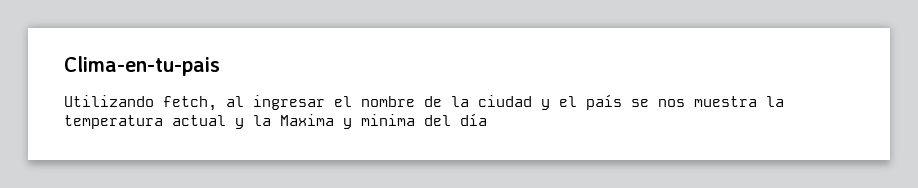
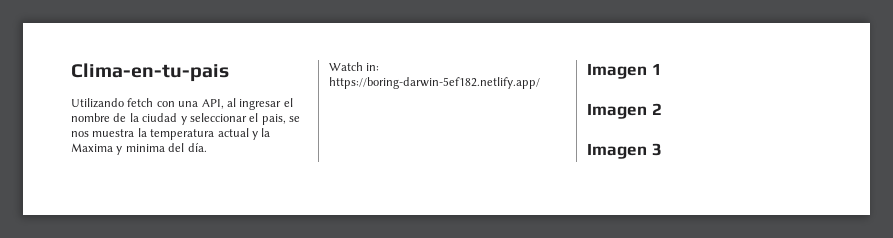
[163,96,217,111] fetch, -> [127,98,224,109] fetch con una API,
[559,94,622,110] el país -> [189,113,286,125] seleccionar el pais,
[460,113,487,126] día -> [187,143,207,152] [329,62,380,71] [329,77,540,89] [587,63,662,79] [587,103,662,119] [587,143,662,159] día. // Watch in: https://boring-darwin-5ef182.netlify.app/ // Imagen 1 // Imagen 2 // Imagen 3

